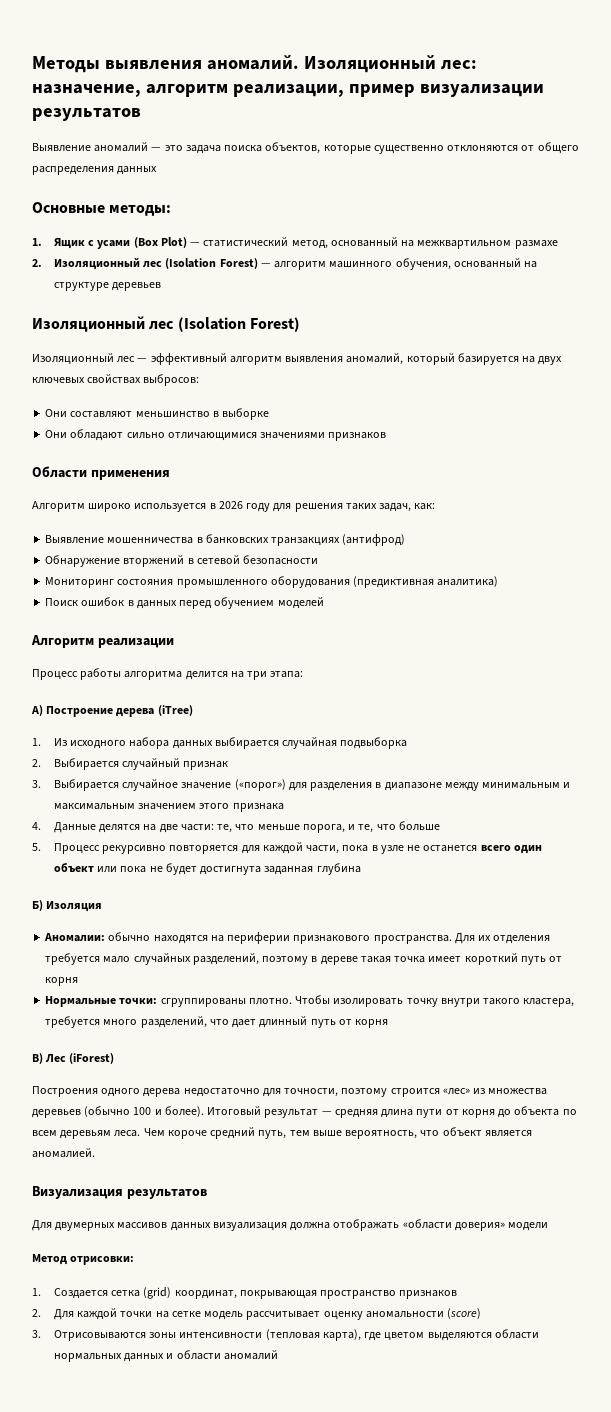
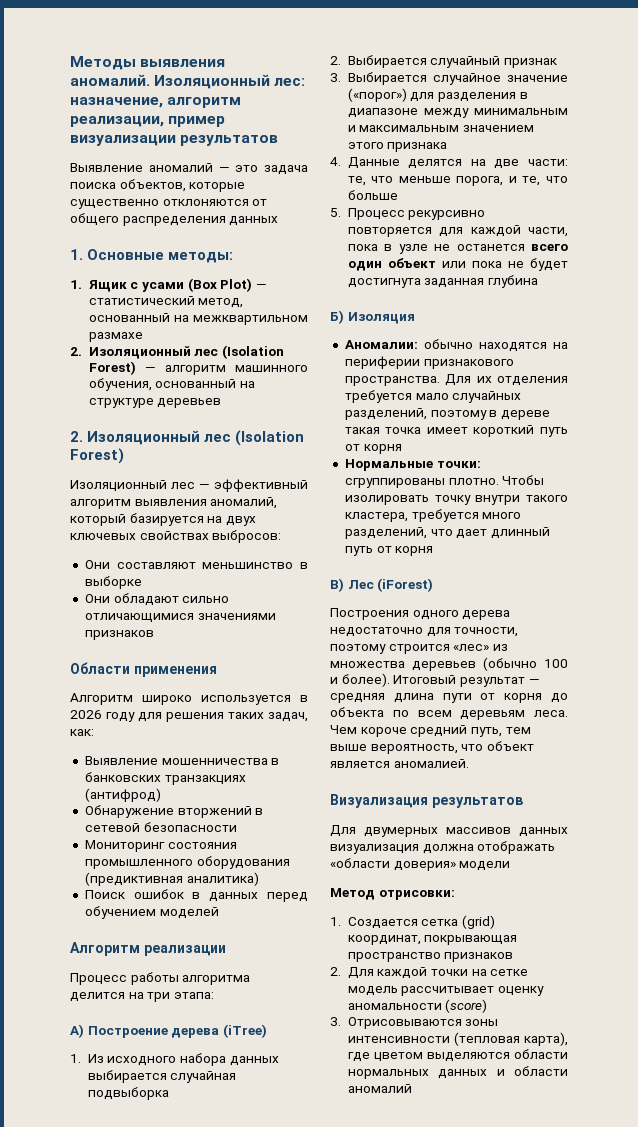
(158, 170) none -> [70,249,83,260] 1.
(162, 286) none -> [70,431,83,442] 2.

